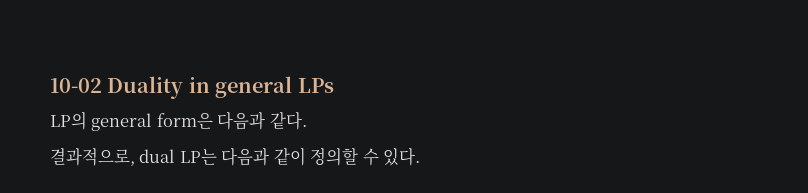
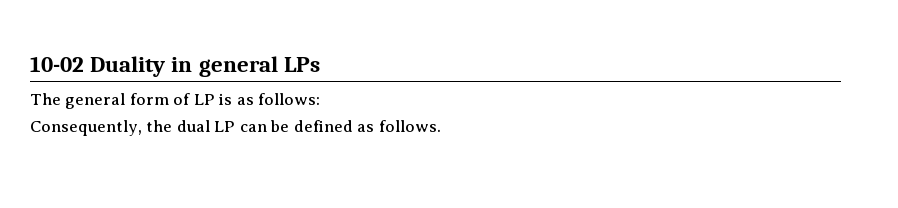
[50,111,307,131] [50,147,421,166] LP의 general form은 다음과 같다. // 결과적으로, dual LP는 다음과 같이 정의할 수 있다. -> [30,93,321,109] [30,120,441,136] The general form of LP is as follows: // Consequently, the dual LP can be defined as follows.

